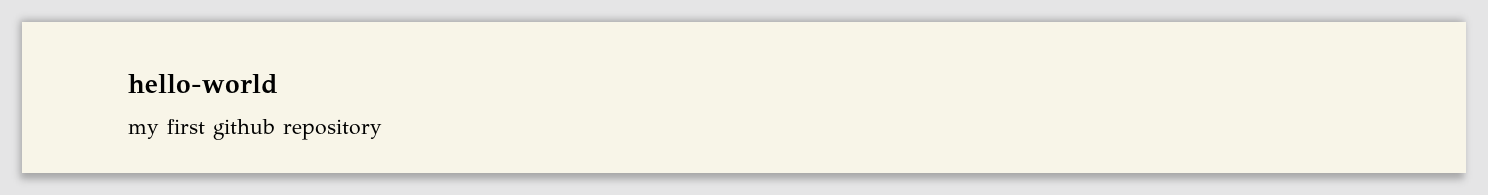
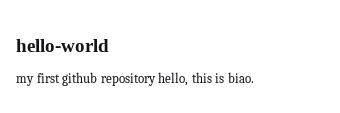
(382, 129) none -> [158,72,254,86] hello, this is biao.

